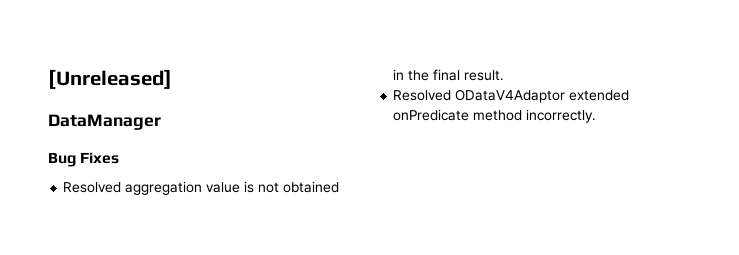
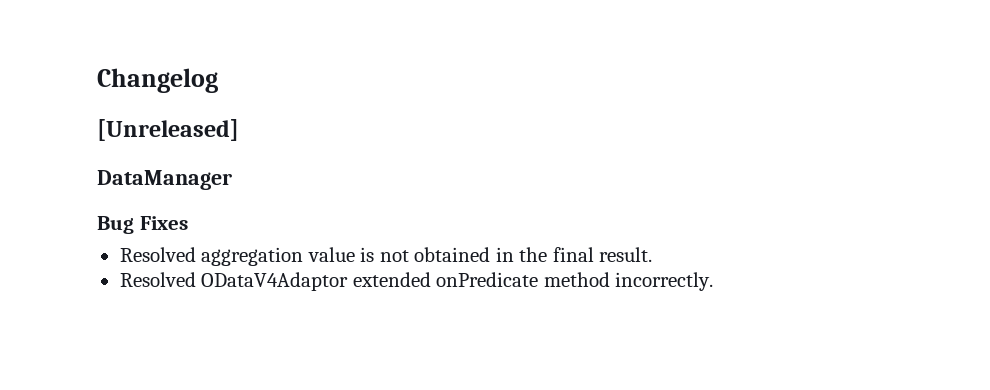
(48, 79) none -> [97,68,218,93] Changelog //

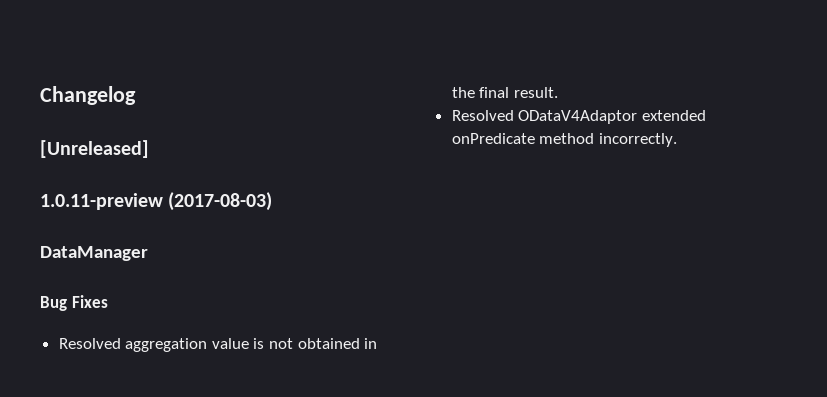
(239, 130) none -> [40,192,273,211] // 1.0.11-preview (2017-08-03)

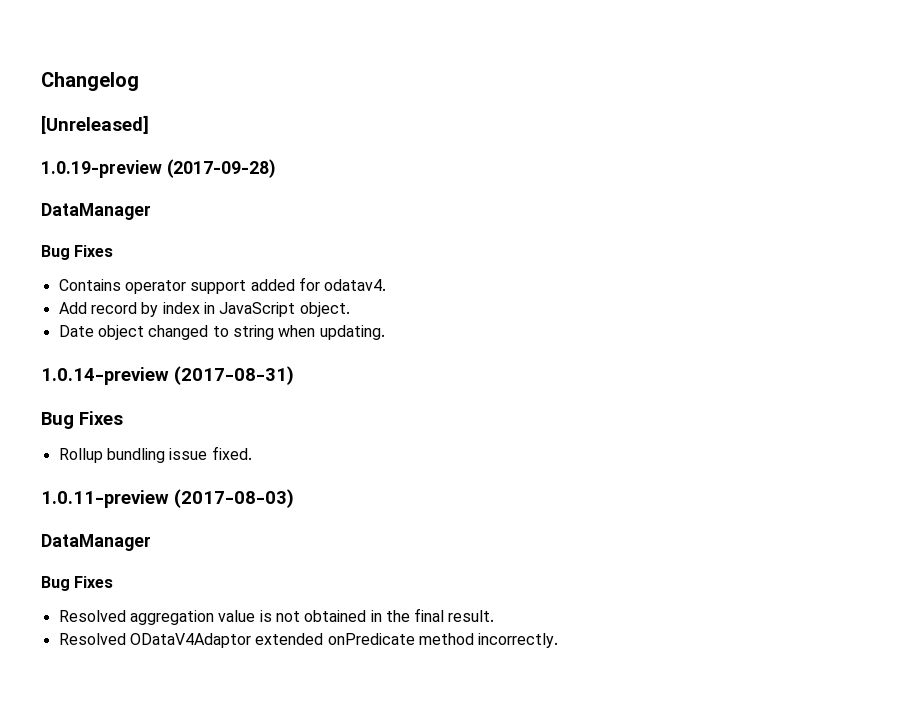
(149, 149) none -> [41,159,276,178] [41,203,151,220] [41,245,114,260] [58,277,387,294] [58,302,350,317] [58,325,385,340] [41,366,294,385] [41,411,123,429] [58,446,252,463] // 1.0.19-preview (2017-09-28) // DataManager // Bug Fixes // Contains operator support added for odatav4. // Add record by index in JavaScript object. // Date object changed to string when updating. // 1.0.14-preview (2017-08-31) // Bug Fixes // Rollup bundling issue fixed.

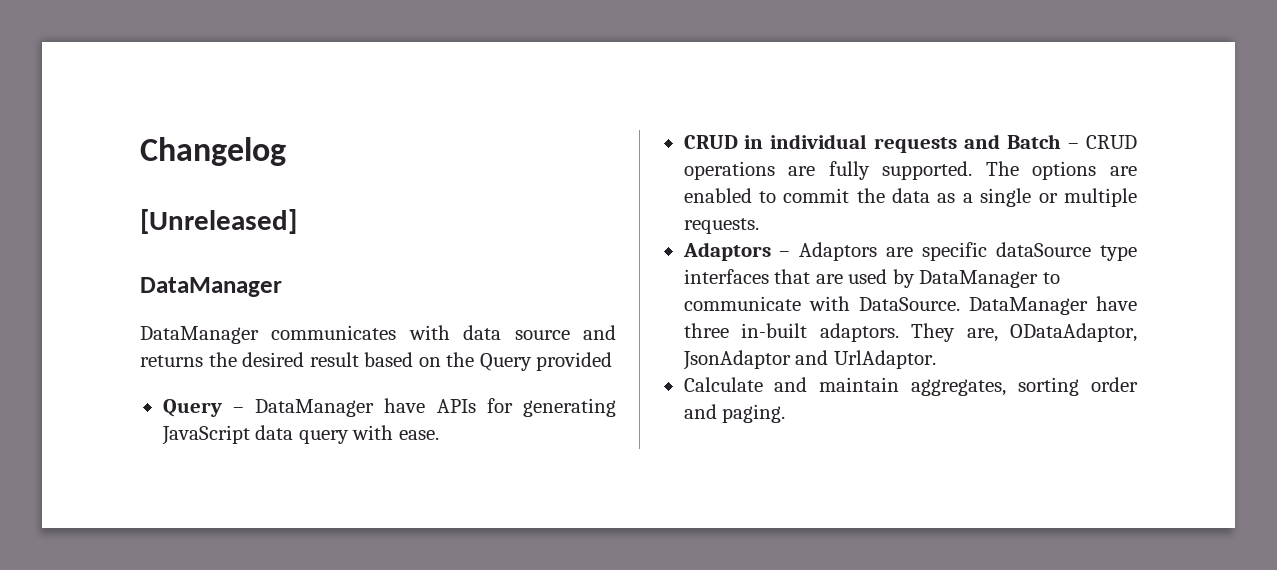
[41,159,276,178] [41,203,151,220] [41,245,114,260] [58,277,387,294] [58,302,350,317] [58,325,385,340] [41,366,294,385] [41,411,123,429] [58,446,252,463] [41,489,294,508] [41,534,151,551] [41,576,114,591] [58,608,495,625] [58,633,559,648] 1.0.19-preview (2017-09-28) // DataManager // Bug Fixes // Contains operator support added for odatav4. // Add record by index in JavaScript object. // Date object changed to string when updating. // 1.0.14-preview (2017-08-31) // Bug Fixes // Rollup bundling issue fixed. // 1.0.11-preview (2017-08-03) // DataManager // Bug Fixes // Resolved aggregation value is not obtained in the final result. // Resolved ODataV4Adaptor extended onPredicate method incorrectly. -> [140,277,282,297] [140,325,617,344] [140,352,613,371] [162,398,616,417] [161,425,439,445] [683,134,1137,153] [683,161,1137,180] [683,188,1137,207] [683,218,759,234] [682,242,1137,261] [683,269,1060,288] [683,296,1137,315] [683,323,1137,342] [682,350,936,370] [683,377,1138,396] [683,404,786,423] DataManager // DataManager communicates with data source and returns the desired result based on the Query provided // Query – DataManager have APIs for generating JavaScript data query with ease. // CRUD in individual requests and Batch – CRUD operations are fully supported. The options are enabled to commit the data as a single or multiple requests. // Adaptors – Adaptors are specific dataSource type interfaces that are used by DataManager to communicate with DataSource. DataManager have three in-built adaptors. They are, ODataAdaptor, JsonAdaptor and UrlAdaptor. // Calculate and maintain aggregates, sorting order and paging.

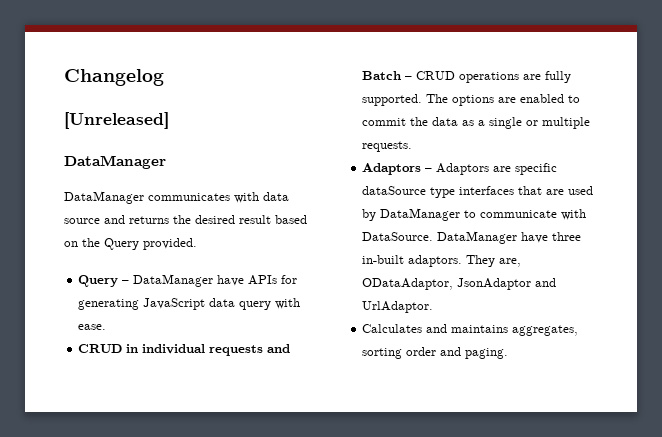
[536,352,613,371] provided -> [143,238,197,250] provided.
[683,377,900,392] Calculate and maintain -> [362,324,509,333] Calculates and maintains

